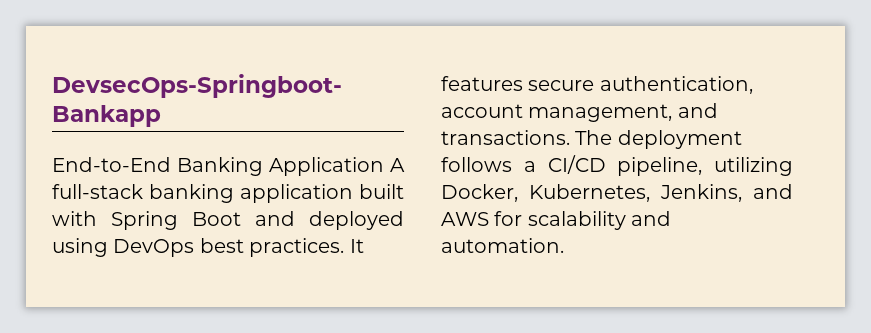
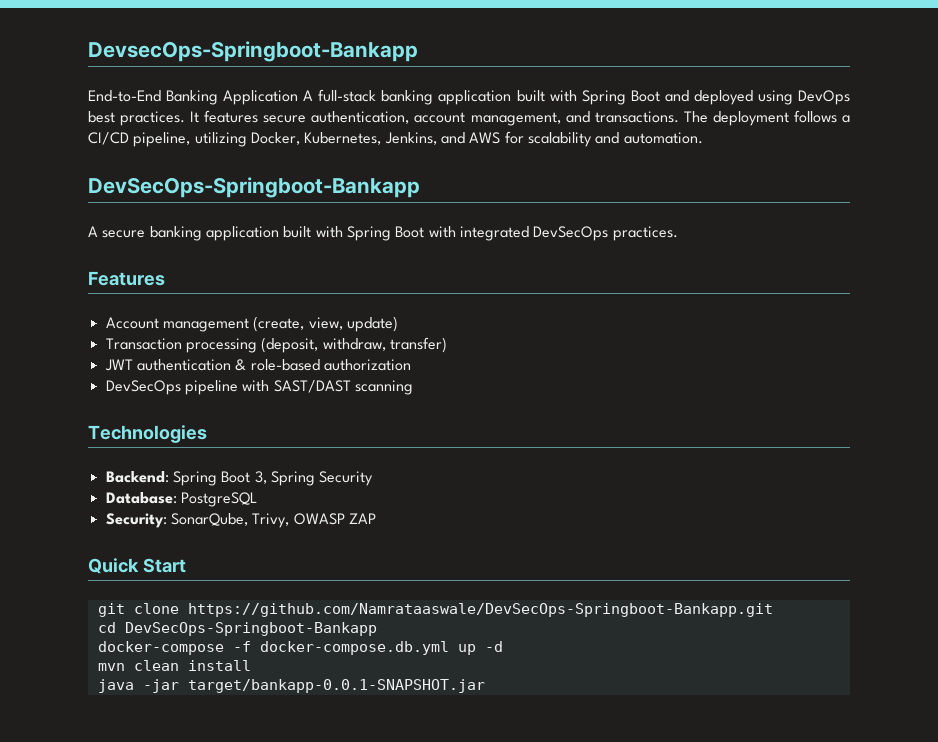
(564, 245) none -> [88,177,420,198] [88,226,678,241] [88,271,165,286] [105,316,398,332] [105,337,447,353] [104,359,411,371] [105,380,413,395] [88,425,207,443] [105,471,374,486] [105,492,257,507] [105,513,376,528] [88,558,186,574] [97,603,773,617] [97,622,377,636] [97,641,503,655] [97,660,251,671] [97,679,485,693] // DevSecOps-Springboot-Bankapp // A secure banking application built with Spring Boot with integrated DevSecOps practices. // Features // Account management (create, view, update) // Transaction processing (deposit, withdraw, transfer) // JWT authentication & role-based authorization // DevSecOps pipeline with SAST/DAST scanning // Technologies // Backend: Spring Boot 3, Spring Security // Database: PostgreSQL // Security: SonarQube, Trivy, OWASP ZAP // Quick Start // git clone https://github.com/Namrataaswale/DevSecOps-Springboot-Bankapp.git // cd DevSecOps-Springboot-Bankapp // docker-compose -f docker-compose.db.yml up -d // mvn clean install // java -jar target/bankapp-0.0.1-SNAPSHOT.jar

